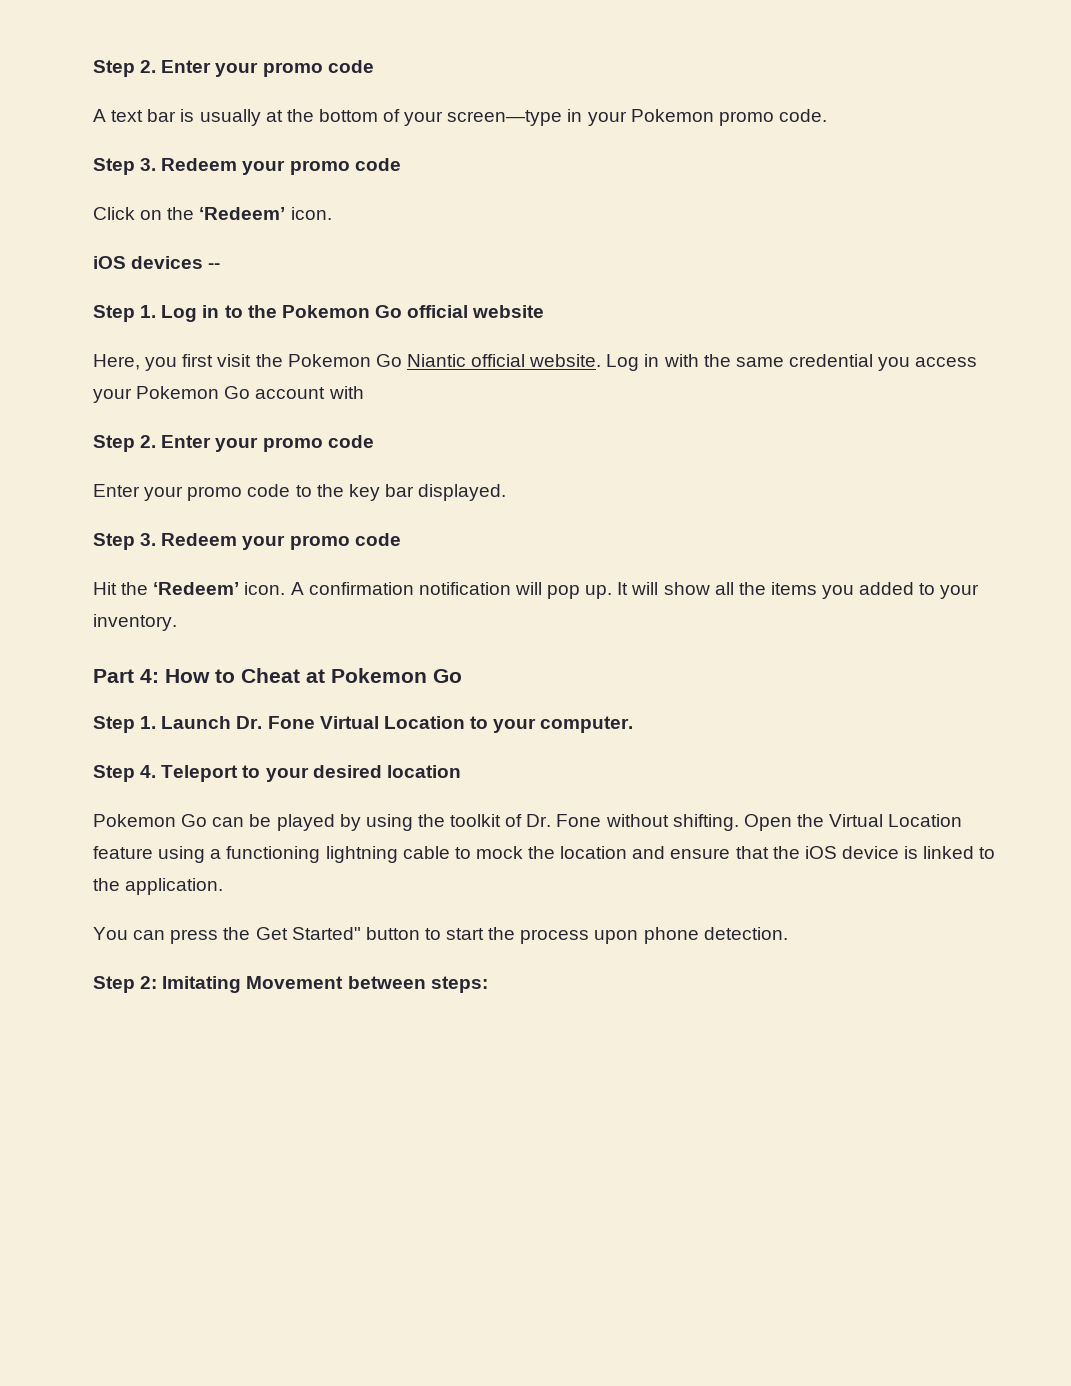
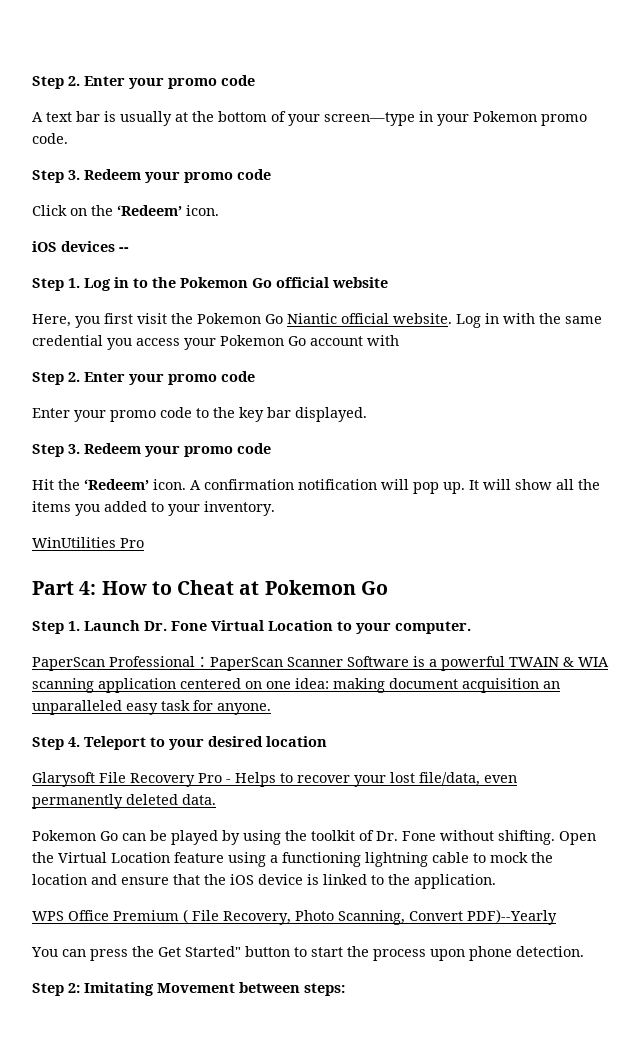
(177, 622) none -> [32,537,144,548] // WinUtilities Pro
(634, 724) none -> [32,656,609,671] [32,678,560,693] [32,700,271,715] // PaperScan Professional：PaperScan Scanner Software is a powerful TWAIN & WIA scanning application centered on one idea: making document acquisition an unparalleled easy task for anyone.
(461, 771) none -> [32,772,517,787] [32,794,216,809] // Glarysoft File Recovery Pro - Helps to recover your lost file/data, even permanently deleted data.
(224, 886) none -> [32,909,557,925] // WPS Office Premium ( File Recovery, Photo Scanning, Convert PDF)--Yearly

